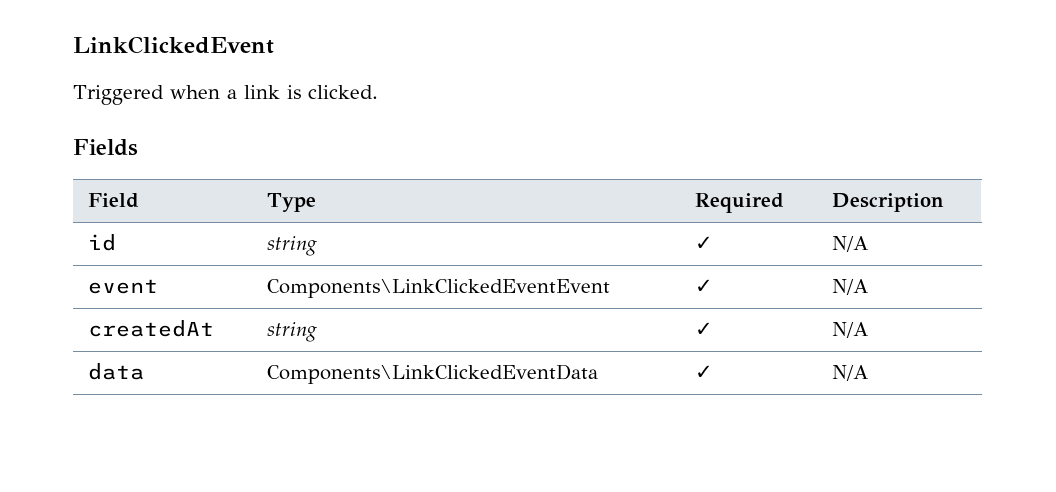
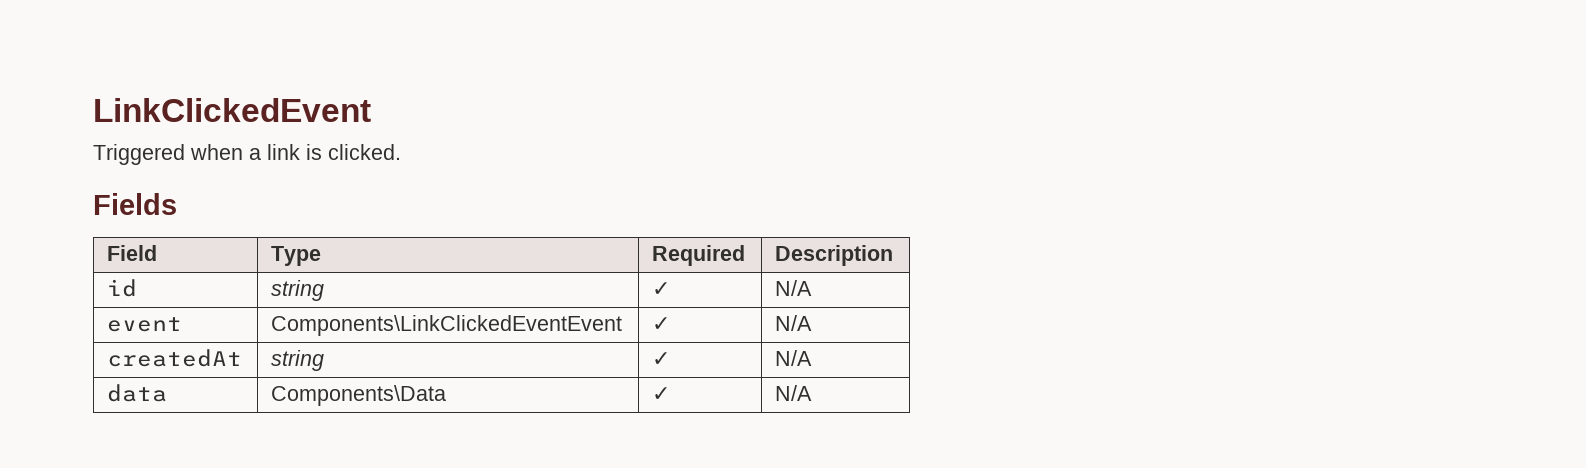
[267,364,599,384] Components\LinkClickedEventData -> [271,385,447,406] Components\Data

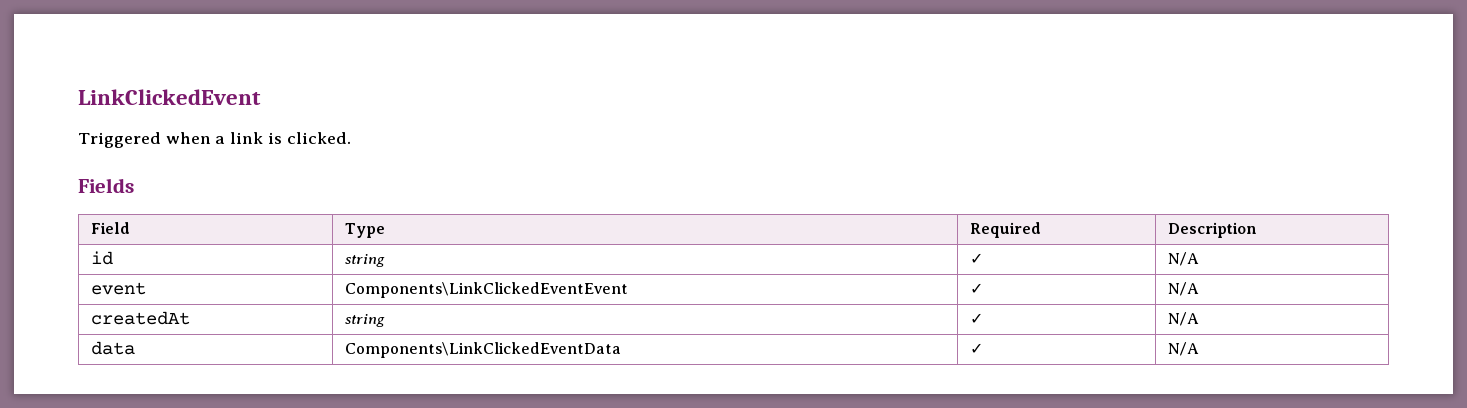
[271,385,447,406] Components\Data -> [345,342,622,358] Components\LinkClickedEventData

